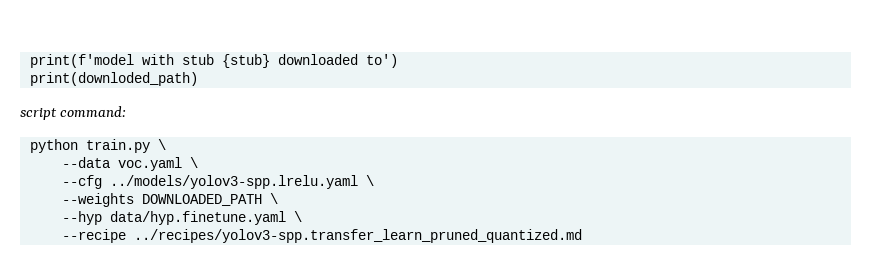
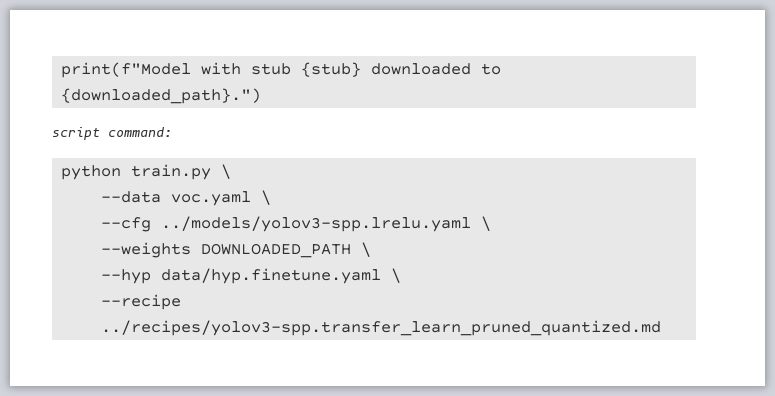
[29,54,134,68] print(f'model -> [60,62,191,78] print(f"Model
[365,54,398,68] [29,72,198,86] to') // print(downloded_path) -> [480,63,501,75] [60,88,261,104] to {downloaded_path}.")

